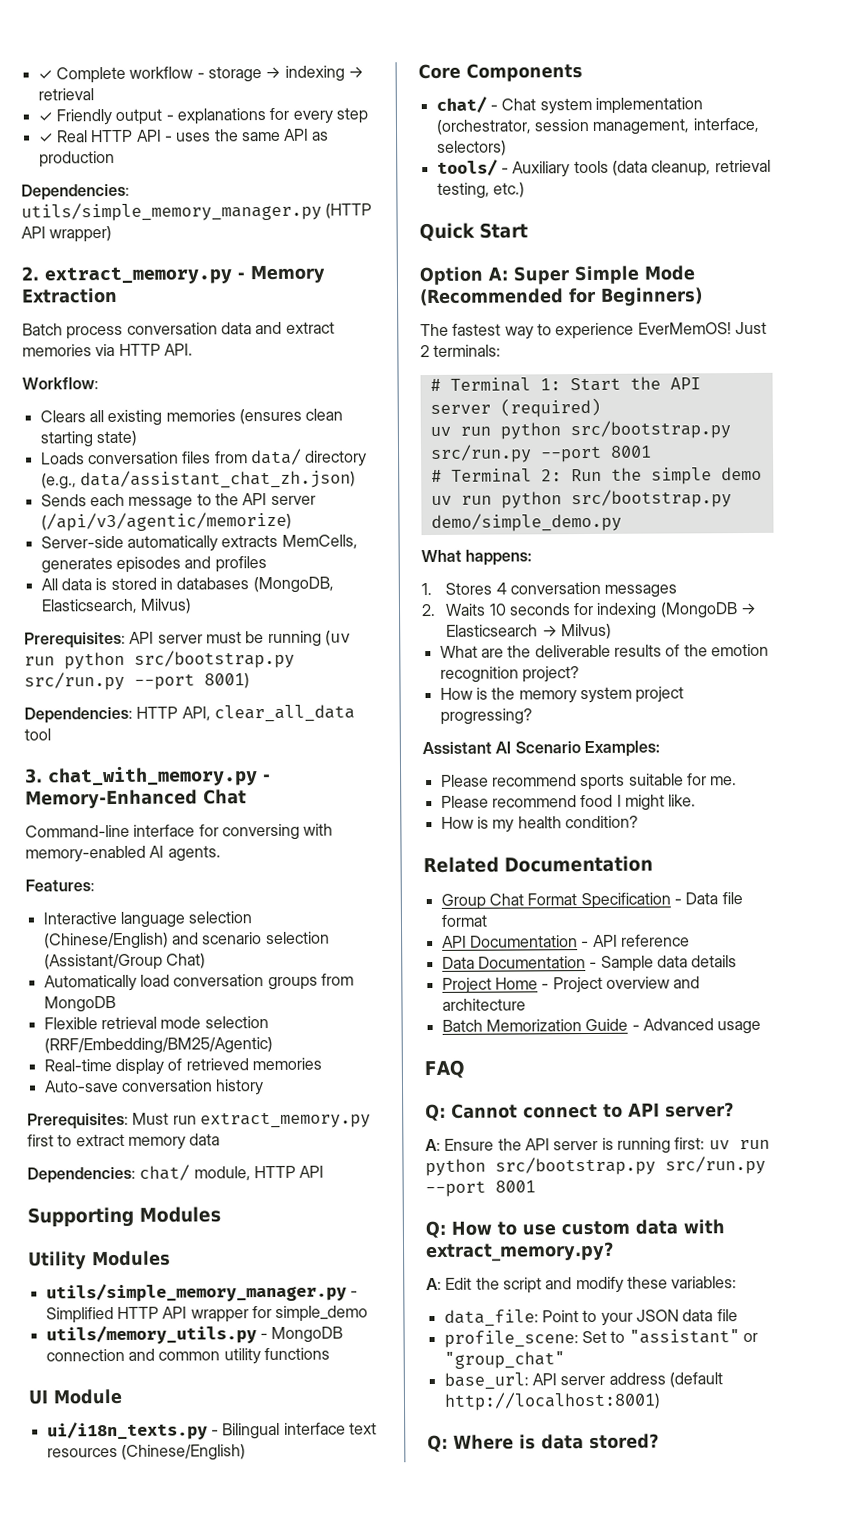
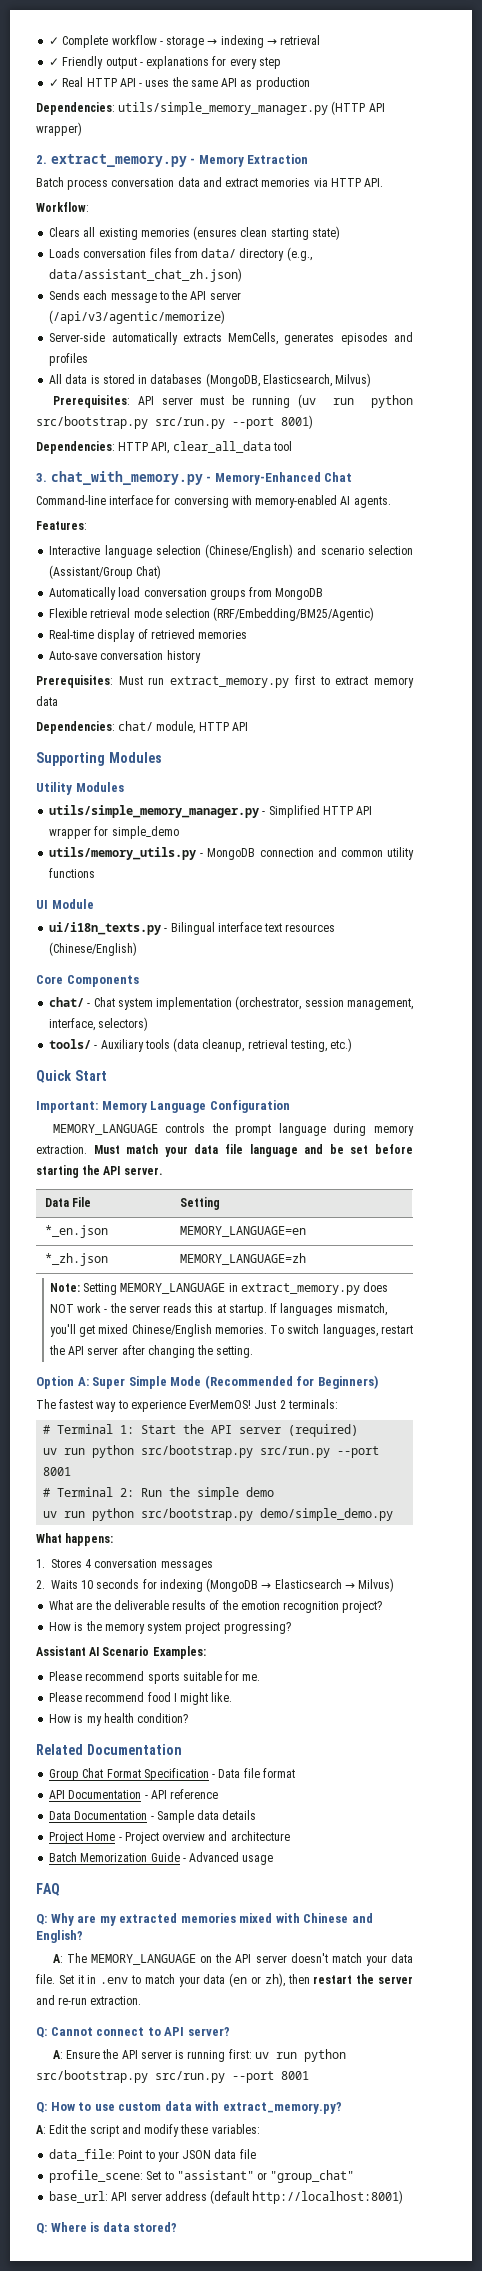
(528, 230) none -> [36,1100,290,1113] [52,1123,415,1136] [36,1144,414,1157] [36,1165,163,1178] [44,1197,92,1207] [179,1197,220,1210] [44,1225,108,1238] [179,1226,306,1237] [44,1253,108,1266] [179,1253,306,1265] [49,1282,389,1295] [49,1303,387,1316] [49,1324,413,1337] [48,1345,254,1358] // Important: Memory Language Configuration // MEMORY_LANGUAGE controls the prompt language during memory extraction. Must match your data file language and be set before starting the API server. // Data File | Setting // *_en.json | MEMORY_LANGUAGE=en // *_zh.json | MEMORY_LANGUAGE=zh // Note: Setting MEMORY_LANGUAGE in extract_memory.py does NOT work - the server reads this at startup. If languages mismatch, you'll get mixed Chinese/English memories. To switch languages, restart the API server after changing the setting.
(465, 1069) none -> [36,1913,373,1926] [36,1930,83,1943] [52,1953,413,1966] [36,1973,414,1987] [36,1995,142,2005] // Q: Why are my extracted memories mixed with Chinese and English? // A: The MEMORY_LANGUAGE on the API server doesn't match your data file. Set it in .env to match your data (en or zh), then restart the server and re-run extraction.

